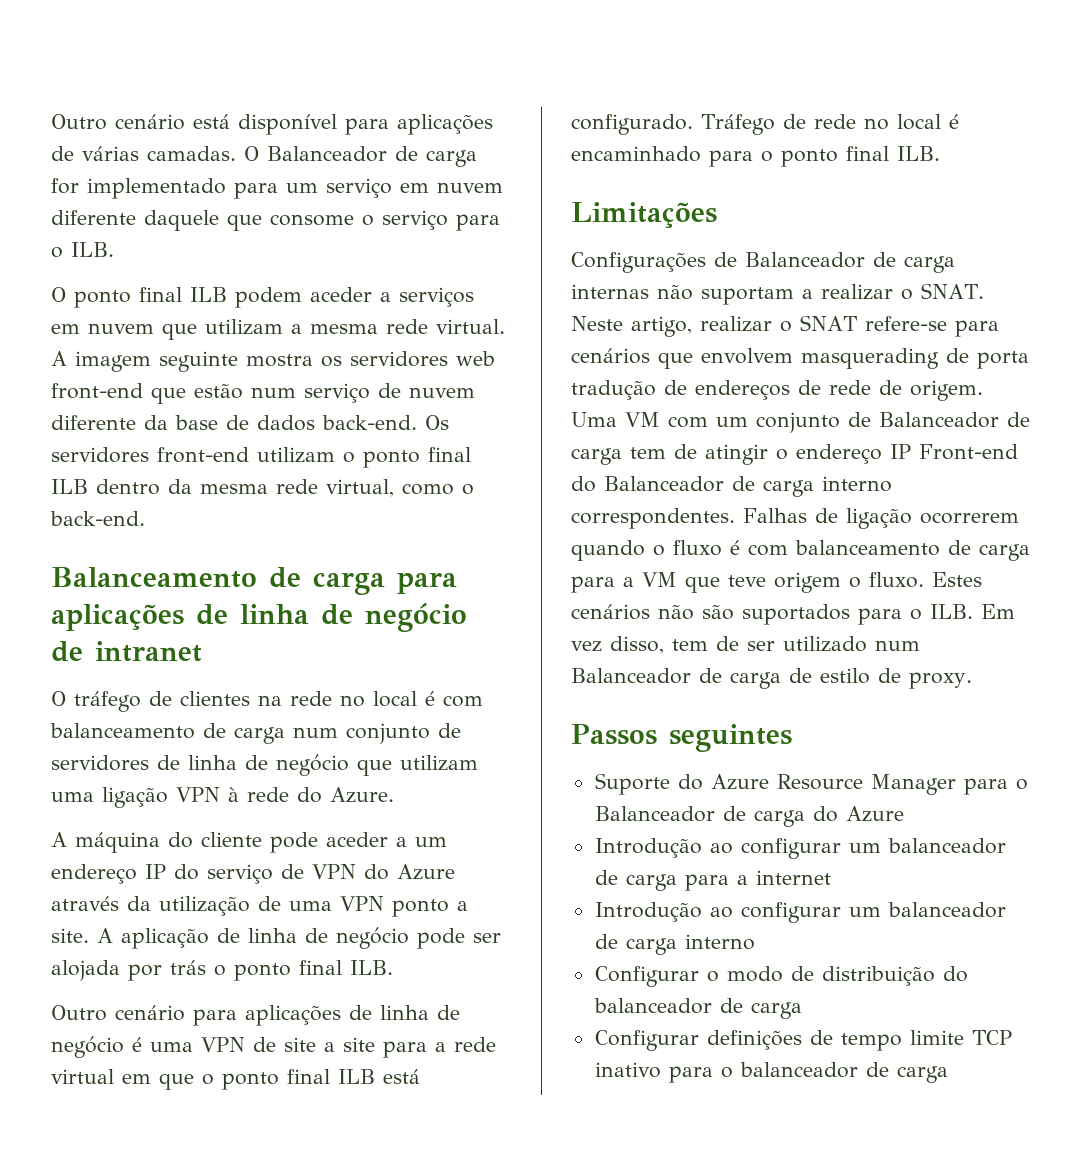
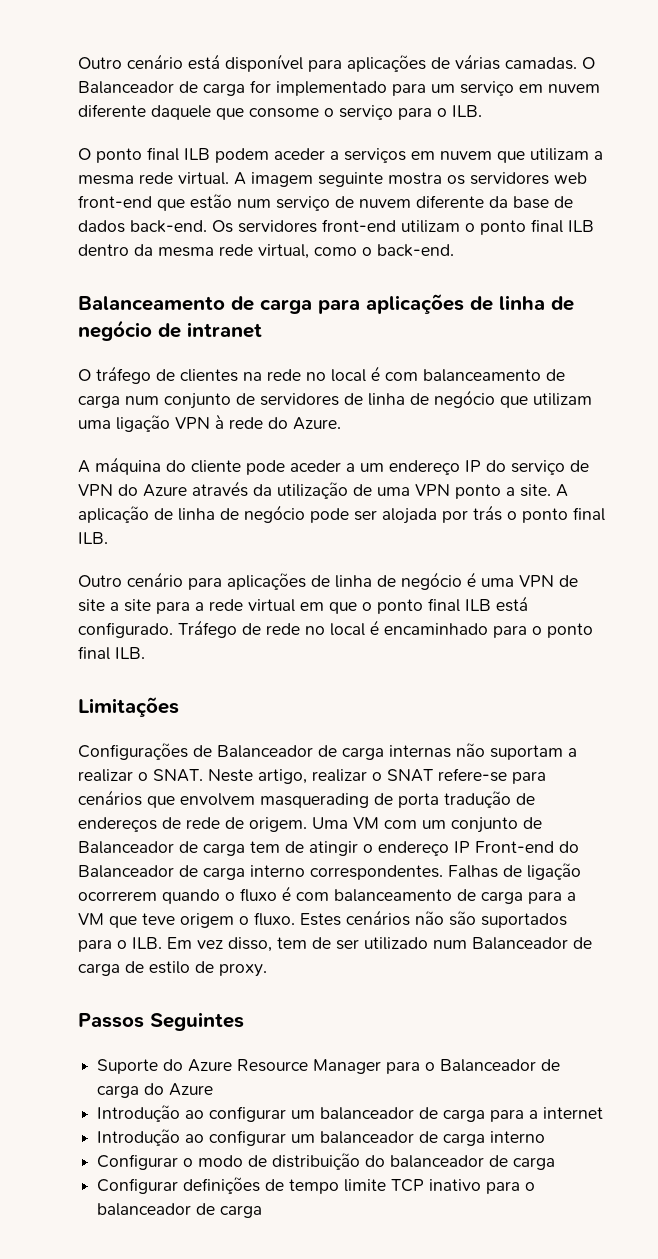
[668,724,792,752] seguintes -> [150,1012,244,1031] Seguintes

